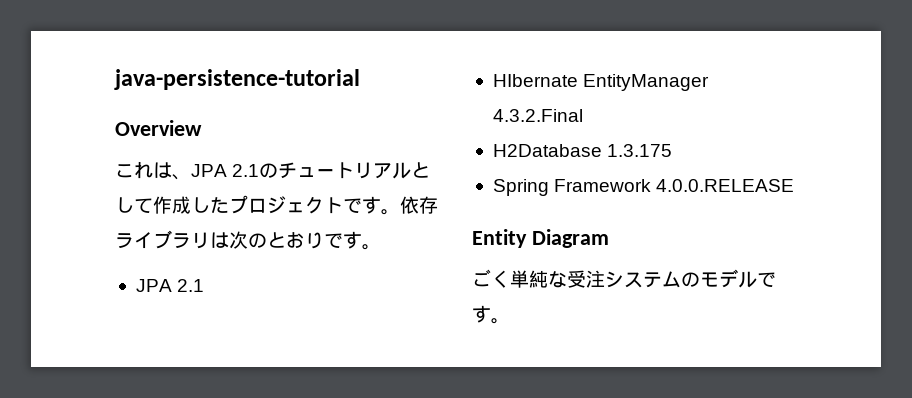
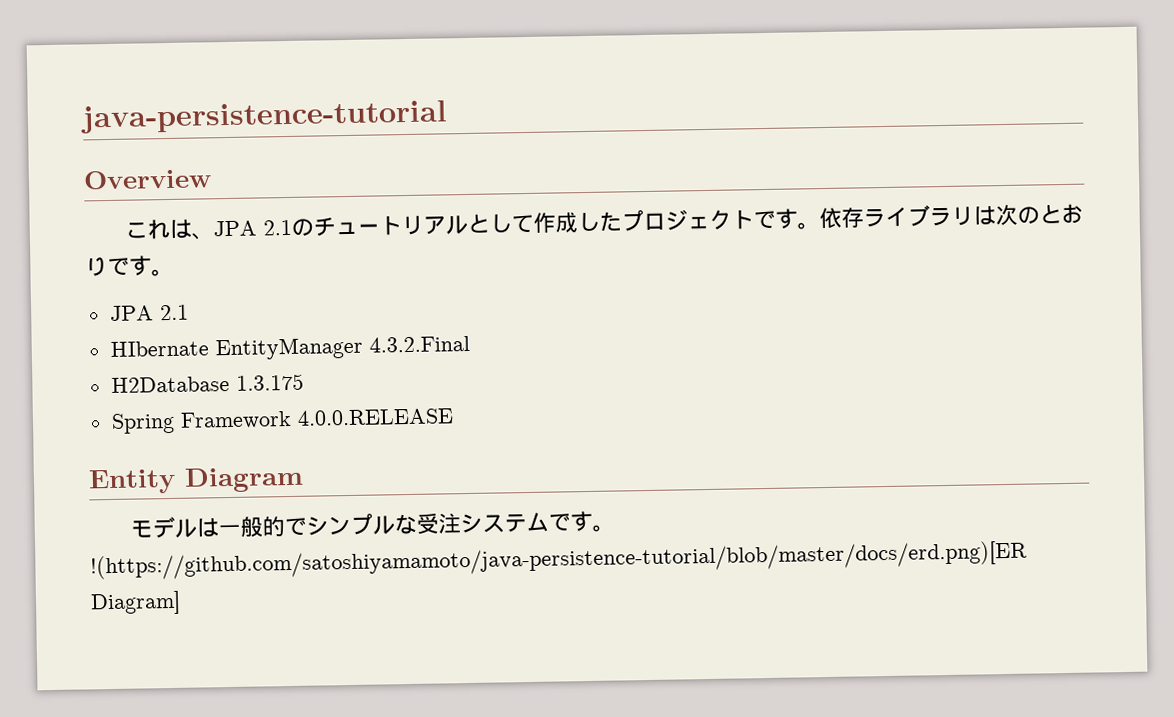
[472,269,776,288] [472,305,510,324] ごく単純な受注システムのモデルです。 -> [130,510,616,539] [90,540,1028,581] [90,590,181,616] モデルは一般的でシンプルな受注システムです。!(https://github.com/satoshiyamamoto/java-persistence-tutorial/blob/master/docs/erd.png)[ER Diagram]

